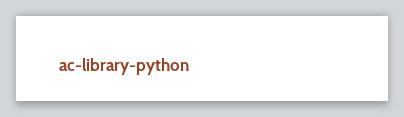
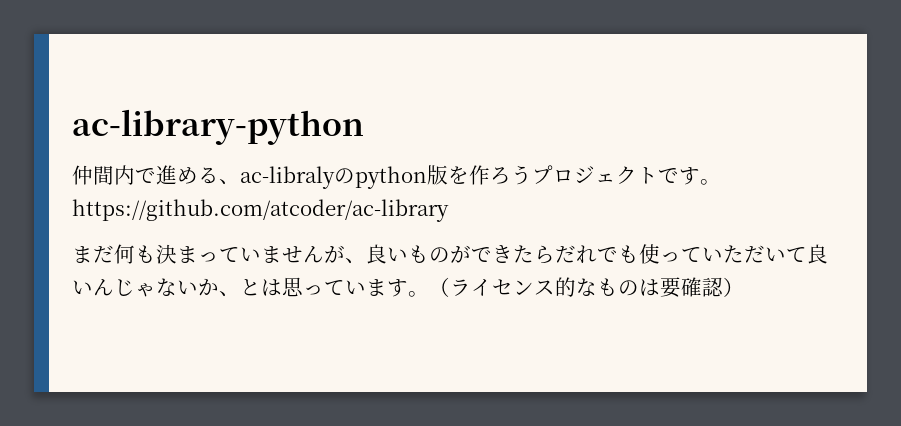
(189, 66) none -> [72,165,721,189] [72,199,449,222] [72,244,828,264] [72,277,744,298] // 仲間内で進める、ac-libralyのpython版を作ろうプロジェクトです。https://github.com/atcoder/ac-library // まだ何も決まっていませんが、良いものができたらだれでも使っていただいて良いんじゃないか、とは思っています。（ライセンス的なものは要確認）

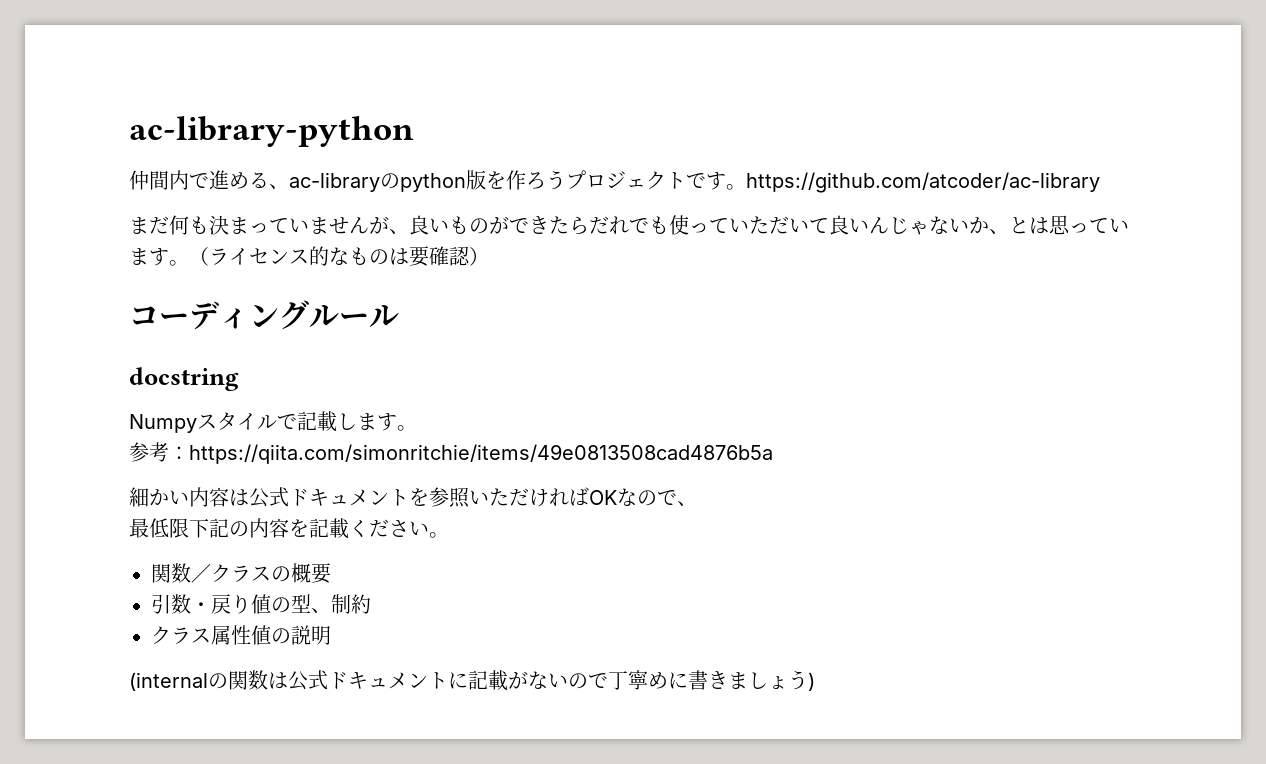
[240,166,335,189] ac-libraly -> [289,172,380,192] ac-library
(744, 287) none -> [129,300,399,330] [129,367,239,391] [129,411,417,433] [129,442,773,464] [129,487,697,508] [129,518,449,539] [151,563,331,584] [151,594,371,614] [151,625,331,645] [129,670,815,691] // コーディングルール // docstring // Numpyスタイルで記載します。 // 参考：https://qiita.com/simonritchie/items/49e0813508cad4876b5a // 細かい内容は公式ドキュメントを参照いただければOKなので、 // 最低限下記の内容を記載ください。 // 関数／クラスの概要 // 引数・戻り値の型、制約 // クラス属性値の説明 // (internalの関数は公式ドキュメントに記載がないので丁寧めに書きましょう)

